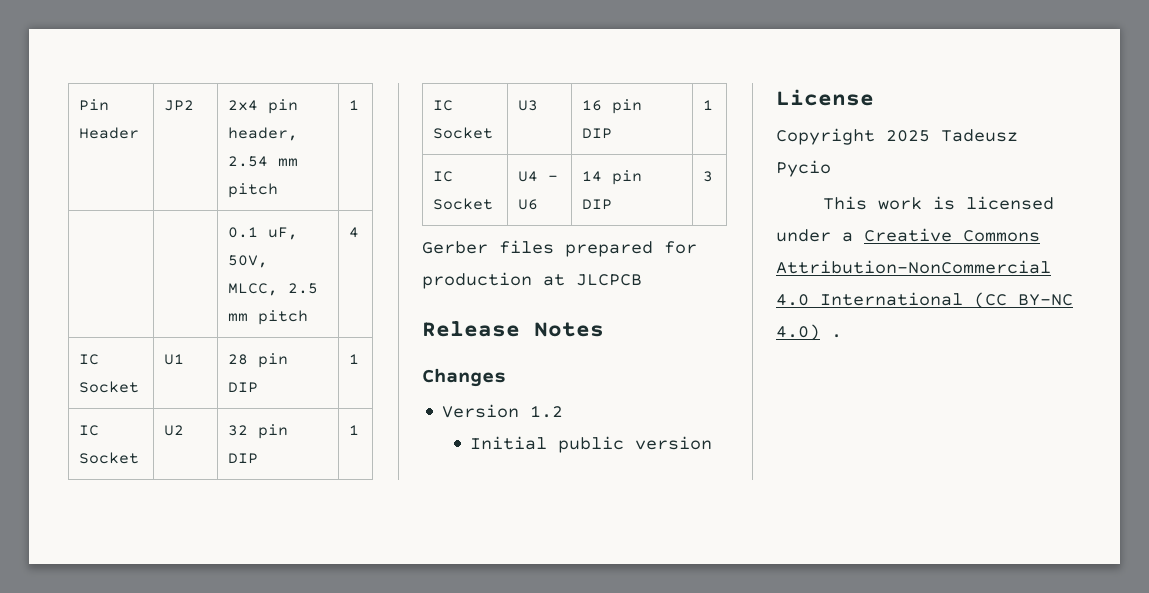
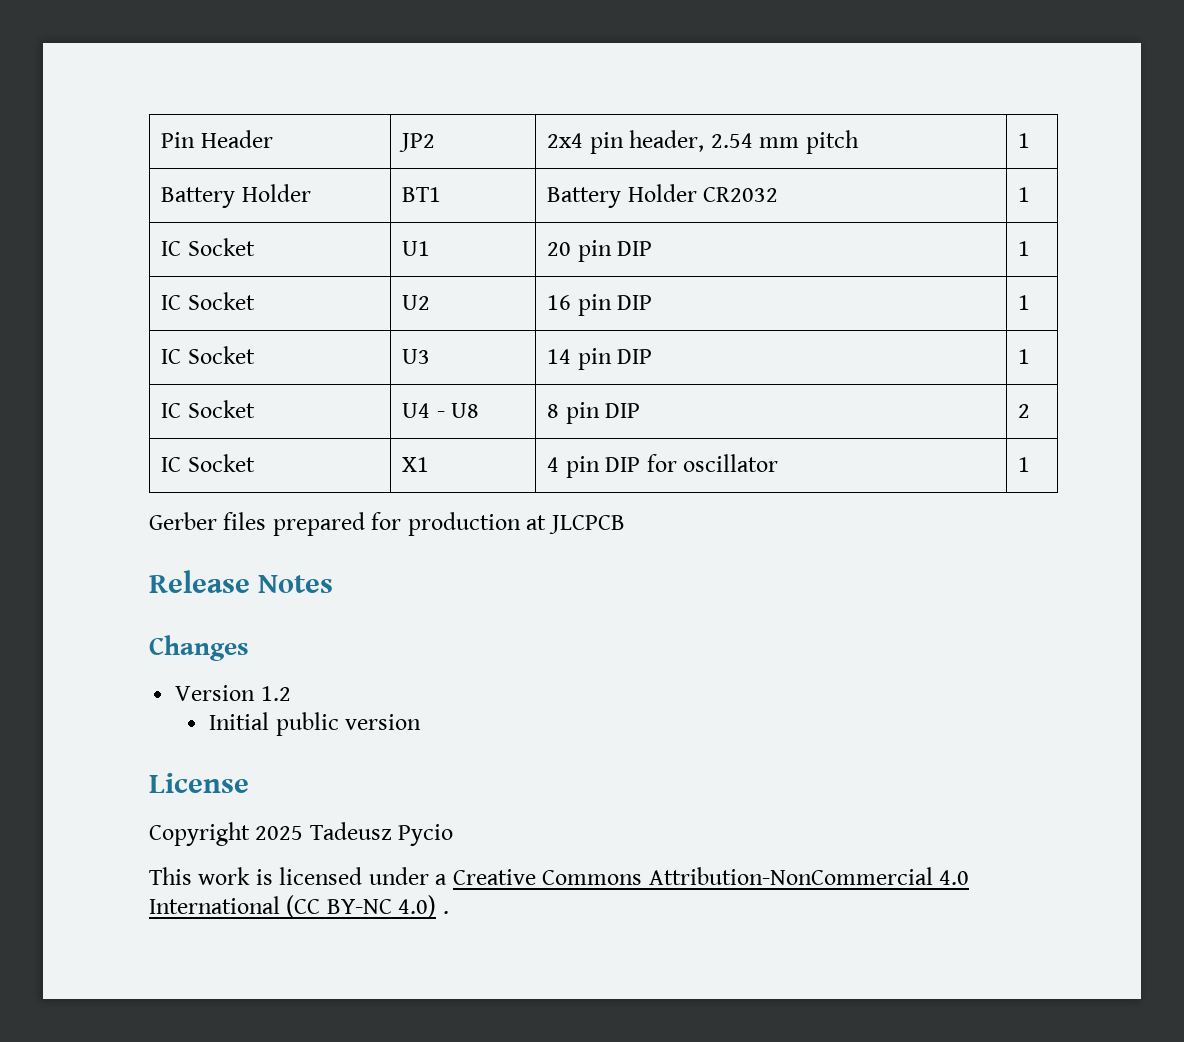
[228,227,299,240] [228,255,269,268] [228,283,319,296] [228,310,309,325] [349,227,360,238] | | 0.1 uF, 50V, MLCC, 2.5 mm pitch | 4 -> [161,184,311,208] [402,187,442,202] [547,184,779,208] [1018,187,1031,202] Battery Holder | BT1 | Battery Holder CR2032 | 1
[228,354,249,365] 28 -> [547,242,572,256] 20
[228,425,249,436] 32 -> [547,295,572,310] 16
[582,100,603,111] 16 -> [547,349,572,364] 14
[518,199,539,210] [582,170,643,185] [582,199,613,210] [703,171,714,182] U6 | 14 pin DIP | 3 -> [451,403,480,418] [547,402,641,424] [1018,404,1031,418] [161,454,255,472] [402,457,430,472] [547,454,779,478] [1018,457,1031,472] U8 | 8 pin DIP | 2 // IC Socket | X1 | 4 pin DIP for oscillator | 1

